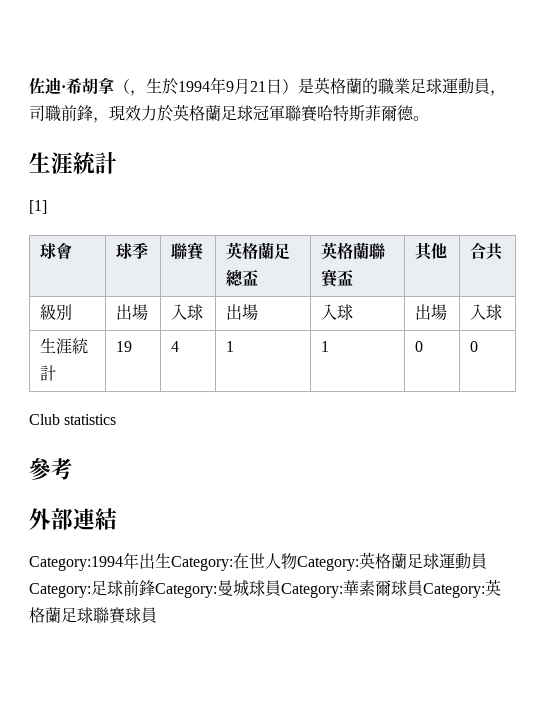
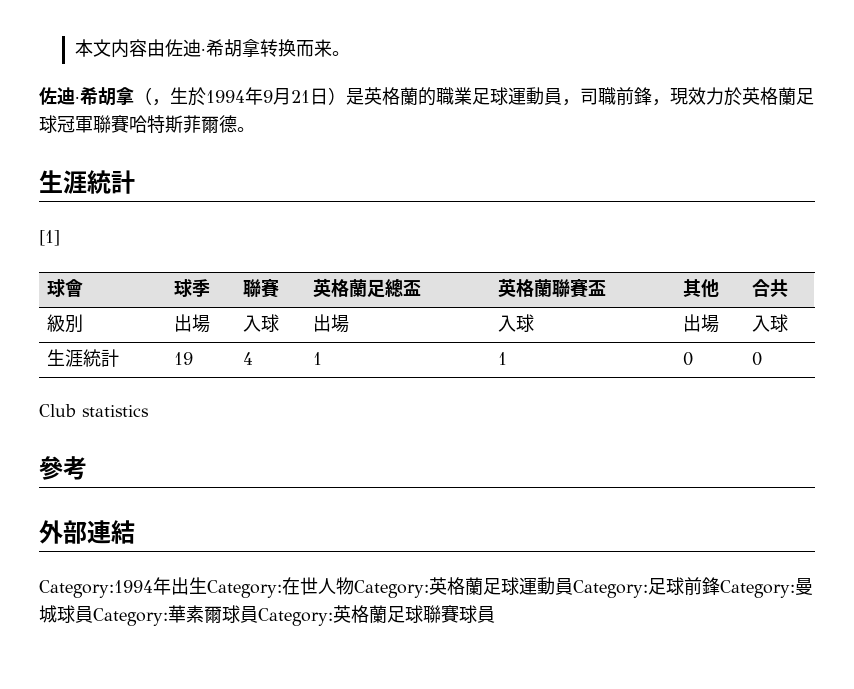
(29, 86) none -> [74,39,350,58] 本文内容由佐迪·希胡拿转换而来。 //

